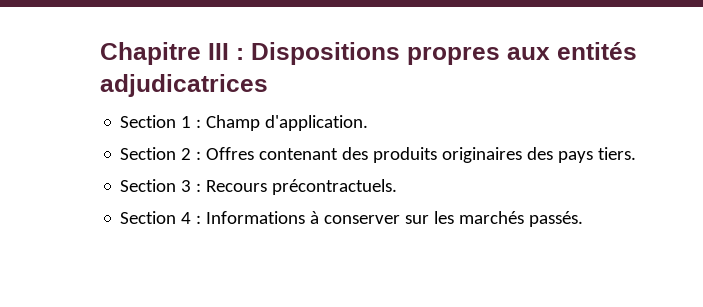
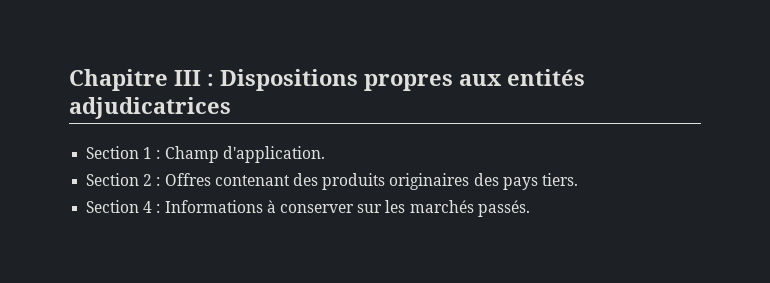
[120,179,398,195] // Section 3 : Recours précontractuels. -> (578, 179) none

